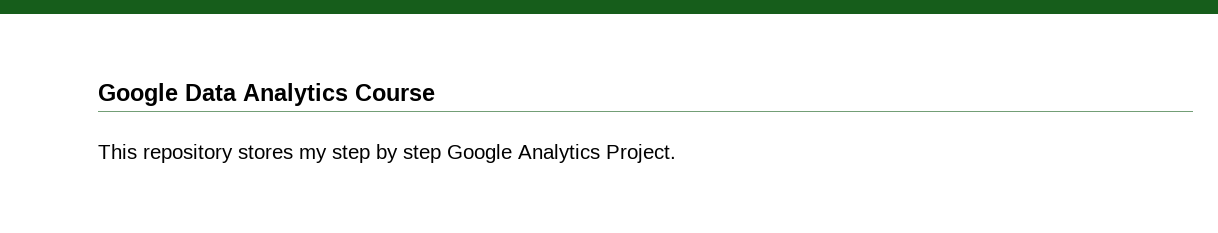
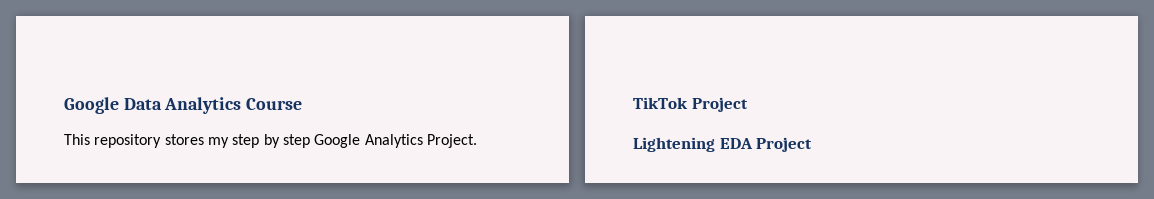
(676, 153) none -> [633,97,748,112] [633,137,813,152] // TikTok Project // Lightening EDA Project

